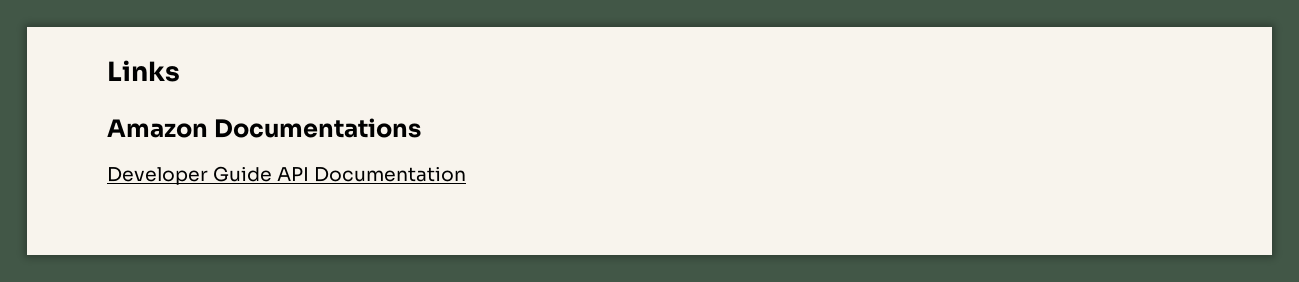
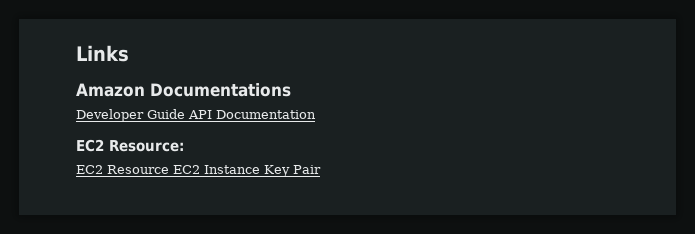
(467, 174) none -> [76,139,184,152] [76,165,321,177] // EC2 Resource: // EC2 Resource EC2 Instance Key Pair

